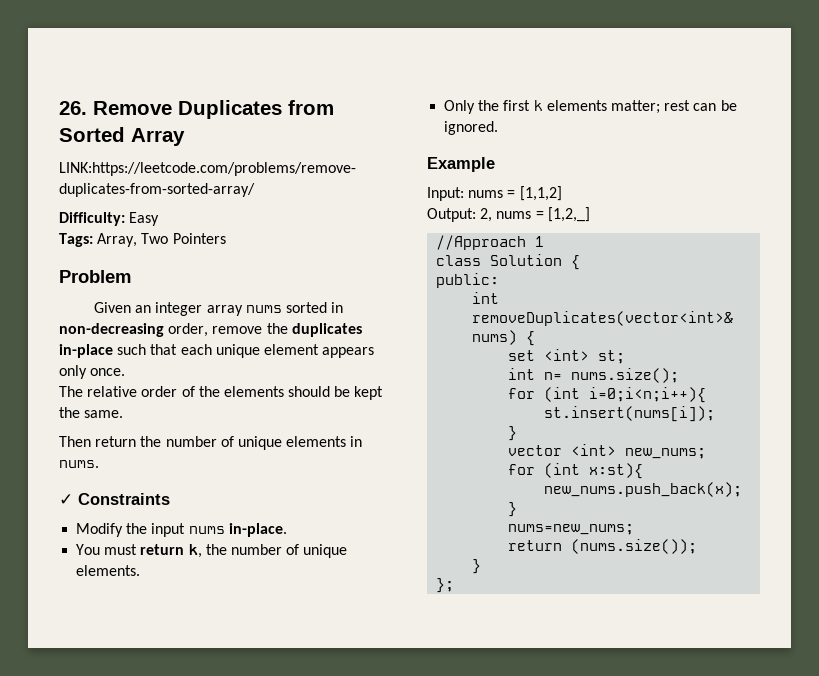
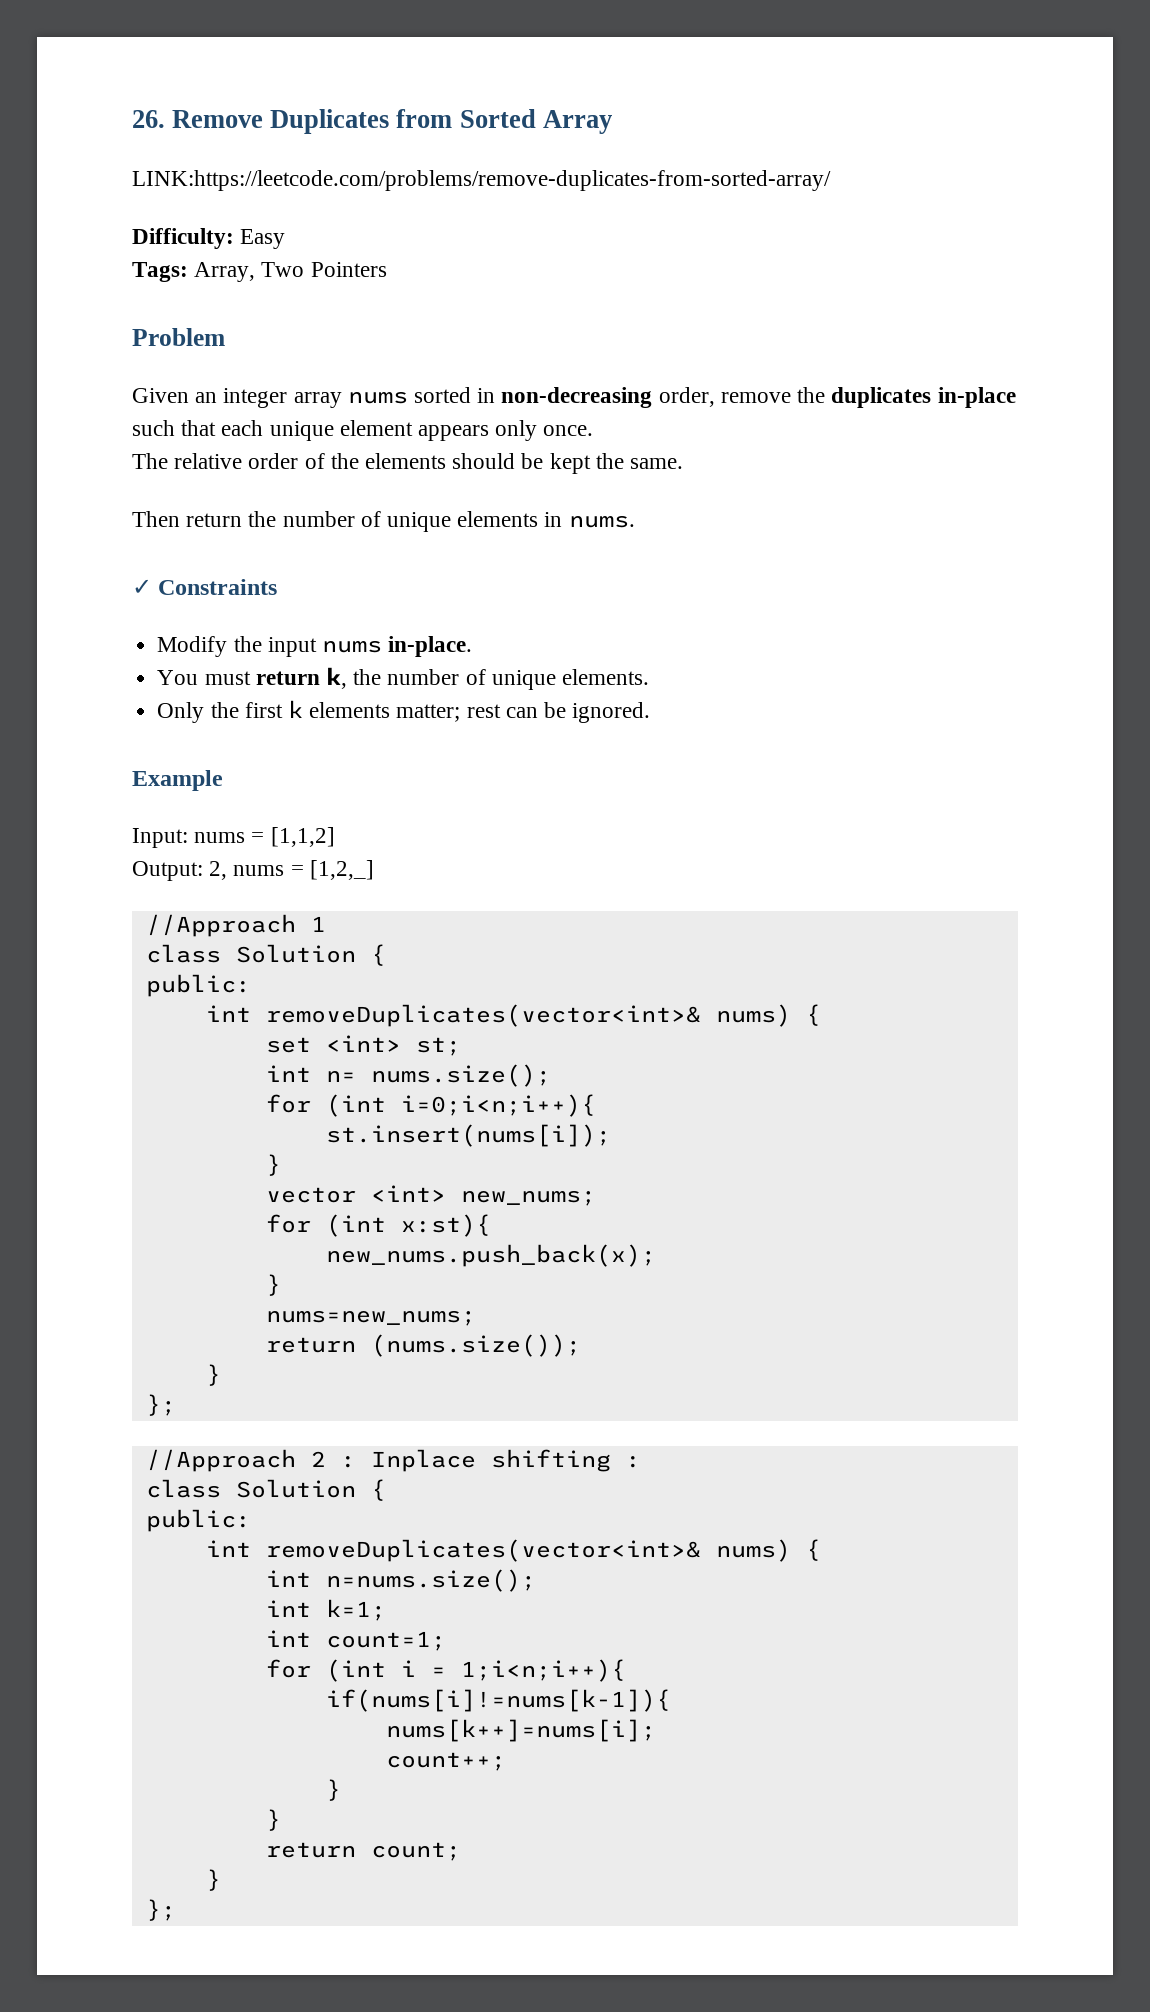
(455, 585) none -> [145,1449,641,1472] [145,1479,386,1501] [145,1509,251,1532] [205,1539,821,1562] [265,1569,536,1592] [265,1599,386,1621] [265,1630,446,1651] [265,1659,626,1682] [325,1689,671,1712] [385,1719,656,1742] [385,1752,506,1771] [325,1779,341,1801] [265,1809,281,1831] [265,1842,461,1861] [205,1869,221,1891] [145,1899,176,1921] // //Approach 2 : Inplace shifting : // class Solution { // public: // int removeDuplicates(vector<int>& nums) { // int n=nums.size(); // int k=1; // int count=1; // for (int i = 1;i<n;i++){ // if(nums[i]!=nums[k-1]){ // nums[k++]=nums[i]; // count++; // } // } // return count; // } // };

